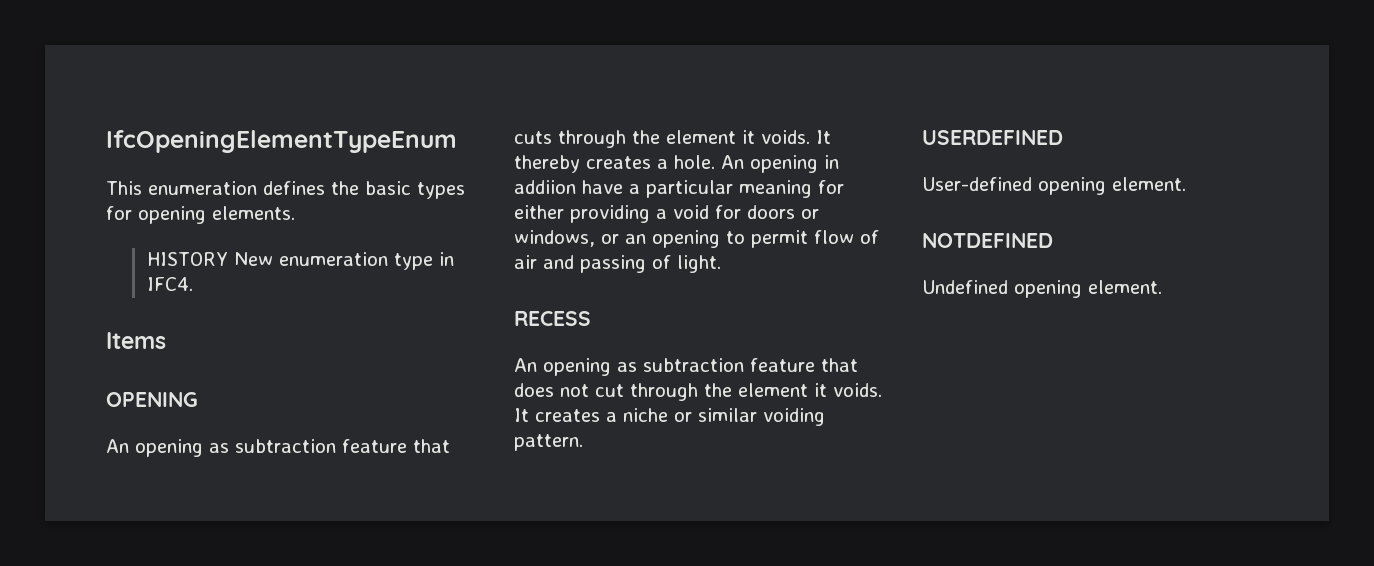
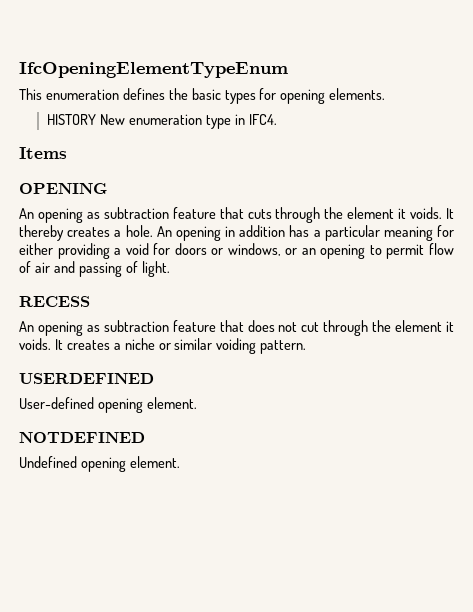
[514,180,623,194] addiion have -> [239,225,310,237] addition has

